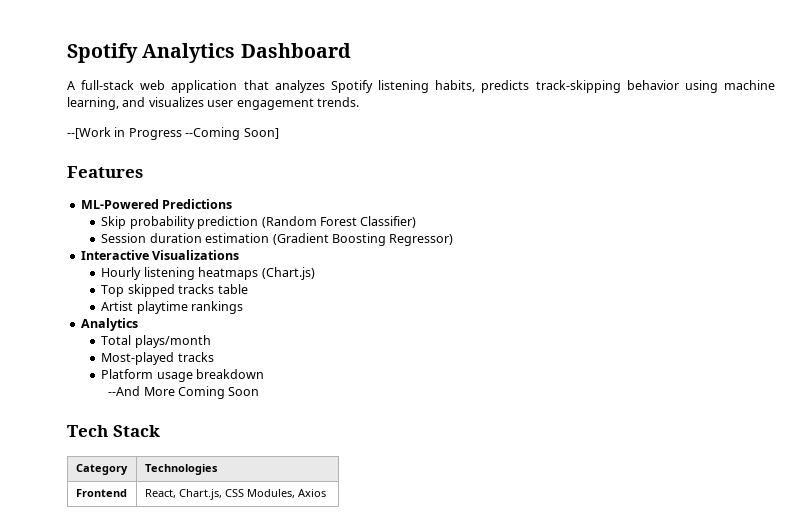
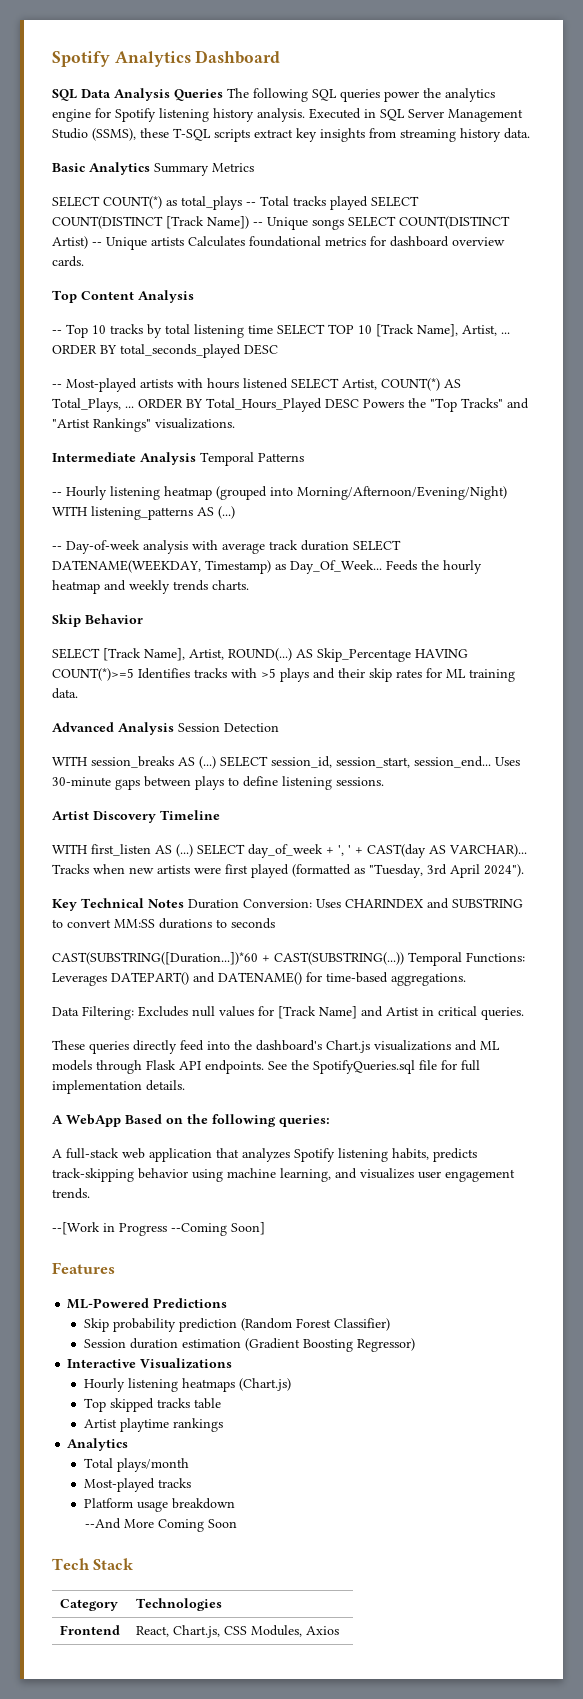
(351, 50) none -> [52,88,495,102] [52,108,523,122] [52,128,530,142] [52,162,254,176] [52,196,419,210] [52,216,510,230] [52,236,505,250] [52,256,84,267] [52,290,194,303] [52,324,510,338] [52,344,278,358] [52,378,461,392] [52,398,529,412] [52,418,235,432] [52,452,304,466] [52,486,507,500] [52,506,235,520] [52,540,401,554] [52,560,482,574] [52,580,249,594] [52,614,143,627] [52,648,468,662] [52,668,515,682] [52,688,78,699] [52,722,279,735] [52,756,520,769] [52,776,384,790] [52,810,220,823] [52,844,527,858] [52,864,524,878] [52,898,523,911] [52,918,275,929] [52,952,525,966] [52,972,466,986] [52,1006,524,1020] [52,1040,500,1054] [52,1060,480,1074] [52,1080,185,1094] [52,1114,330,1127] // SQL Data Analysis Queries The following SQL queries power the analytics engine for Spotify listening history analysis. Executed in SQL Server Management Studio (SSMS), these T-SQL scripts extract key insights from streaming history data. // Basic Analytics Summary Metrics // SELECT COUNT(*) as total_plays -- Total tracks played SELECT COUNT(DISTINCT [Track Name]) -- Unique songs SELECT COUNT(DISTINCT Artist) -- Unique artists Calculates foundational metrics for dashboard overview cards. // Top Content Analysis // -- Top 10 tracks by total listening time SELECT TOP 10 [Track Name], Artist, ... ORDER BY total_seconds_played DESC // -- Most-played artists with hours listened SELECT Artist, COUNT(*) AS Total_Plays, ... ORDER BY Total_Hours_Played DESC Powers the "Top Tracks" and "Artist Rankings" visualizations. // Intermediate Analysis Temporal Patterns // -- Hourly listening heatmap (grouped into Morning/Afternoon/Evening/Night) WITH listening_patterns AS (...) // -- Day-of-week analysis with average track duration SELECT DATENAME(WEEKDAY, Timestamp) as Day_Of_Week... Feeds the hourly heatmap and weekly trends charts. // Skip Behavior // SELECT [Track Name], Artist, ROUND(...) AS Skip_Percentage HAVING COUNT(*)>=5 Identifies tracks with >5 plays and their skip rates for ML training data. // Advanced Analysis Session Detection // WITH session_breaks AS (...) SELECT session_id, session_start, session_end... Uses 30-minute gaps between plays to define listening sessions. // Artist Discovery Timeline // WITH first_listen AS (...) SELECT day_of_week + ', ' + CAST(day AS VARCHAR)... Tracks when new artists were first played (formatted as "Tuesday, 3rd April 2024"). // Key Technical Notes Duration Conversion: Uses CHARINDEX and SUBSTRING to convert MM:SS durations to seconds // CAST(SUBSTRING([Duration...])*60 + CAST(SUBSTRING(...)) Temporal Functions: Leverages DATEPART() and DATENAME() for time-based aggregations. // Data Filtering: Excludes null values for [Track Name] and Artist in critical queries. // These queries directly feed into the dashboard's Chart.js visualizations and ML models through Flask API endpoints. See the SpotifyQueries.sql file for full implementation details. // A WebApp Based on the following queries:

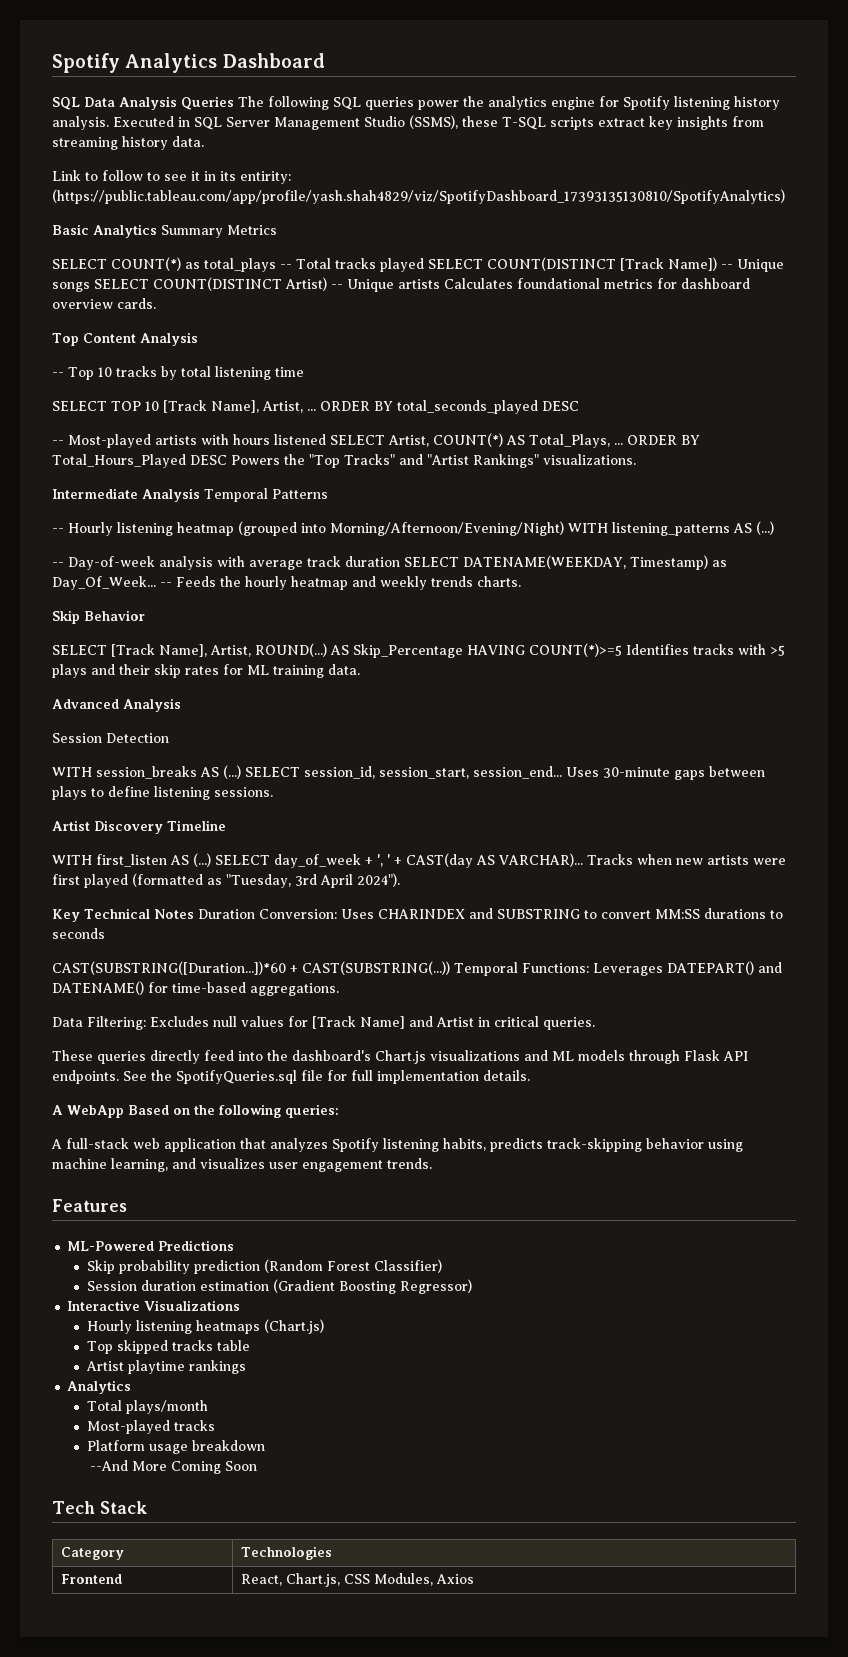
(530, 133) none -> [52,170,291,184] [52,189,785,204] // Link to follow to see it in its entirity: (https://public.tableau.com/app/profile/yash.shah4829/viz/SpotifyDashboard_17393135130810/SpotifyAnalytics)
(273, 329) none -> (304, 372) //
(382, 567) none -> [160,582,172,587] --
(174, 728) none -> (181, 705) //
[52,1222,265,1236] // --[Work in Progress --Coming Soon] -> (432, 1163) none

